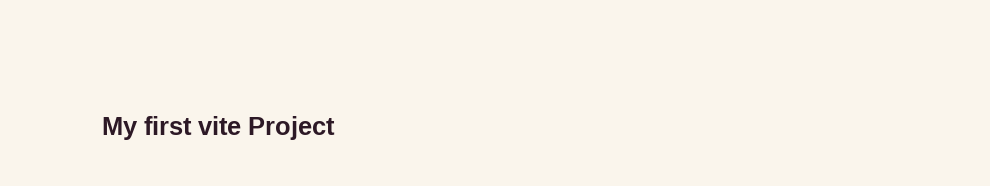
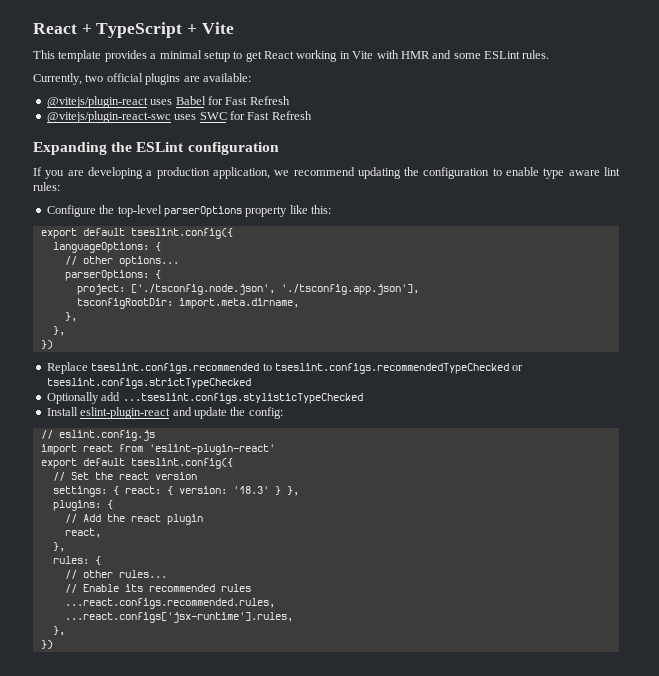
[102,116,335,140] My first vite Project -> [33,22,234,38] [33,50,550,62] [33,73,251,85] [46,96,290,108] [46,111,312,123] [33,142,279,155] [33,167,620,179] [33,182,60,191] [46,205,331,217] [40,228,233,239] [52,242,161,253] [64,256,179,267] [64,270,161,281] [76,284,419,295] [76,298,299,309] [64,312,77,322] [52,326,65,336] [40,340,53,349] [46,362,524,374] [46,378,251,389] [46,392,363,404] [46,407,283,419] [40,430,155,441] [40,444,275,455] [40,458,233,469] [52,472,197,481] [52,486,299,497] [52,500,113,511] [64,514,203,525] [64,528,101,538] [52,542,65,552] [52,556,101,565] [64,570,167,579] [64,584,251,593] [64,598,275,609] [64,612,293,623] [52,626,65,636] [40,640,53,649] React + TypeScript + Vite // This template provides a minimal setup to get React working in Vite with HMR and some ESLint rules. // Currently, two official plugins are available: // @vitejs/plugin-react uses Babel for Fast Refresh // @vitejs/plugin-react-swc uses SWC for Fast Refresh // Expanding the ESLint configuration // If you are developing a production application, we recommend updating the configuration to enable type aware lint rules: // Configure the top-level parserOptions property like this: // export default tseslint.config({ // languageOptions: { // // other options... // parserOptions: { // project: ['./tsconfig.node.json', './tsconfig.app.json'], // tsconfigRootDir: import.meta.dirname, // }, // }, // }) // Replace tseslint.configs.recommended to tseslint.configs.recommendedTypeChecked or tseslint.configs.strictTypeChecked // Optionally add ...tseslint.configs.stylisticTypeChecked // Install eslint-plugin-react and update the config: // // eslint.config.js // import react from 'eslint-plugin-react' // export default tseslint.config({ // // Set the react version // settings: { react: { version: '18.3' } }, // plugins: { // // Add the react plugin // react, // }, // rules: { // // other rules... // // Enable its recommended rules // ...react.configs.recommended.rules, // ...react.configs['jsx-runtime'].rules, // }, // })

